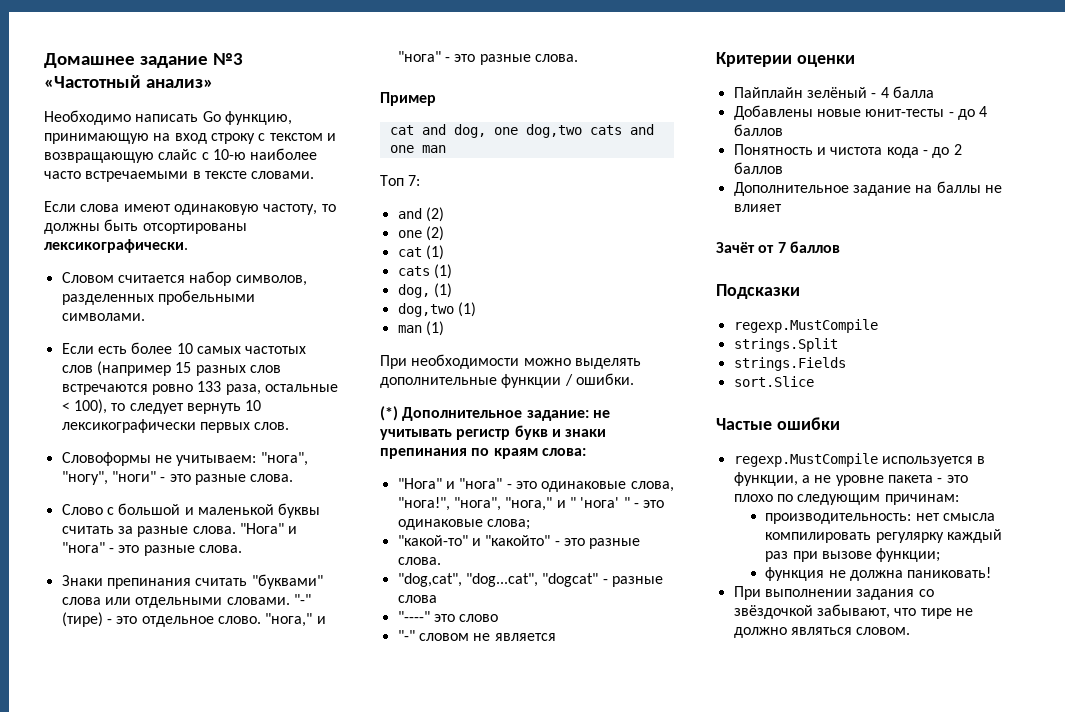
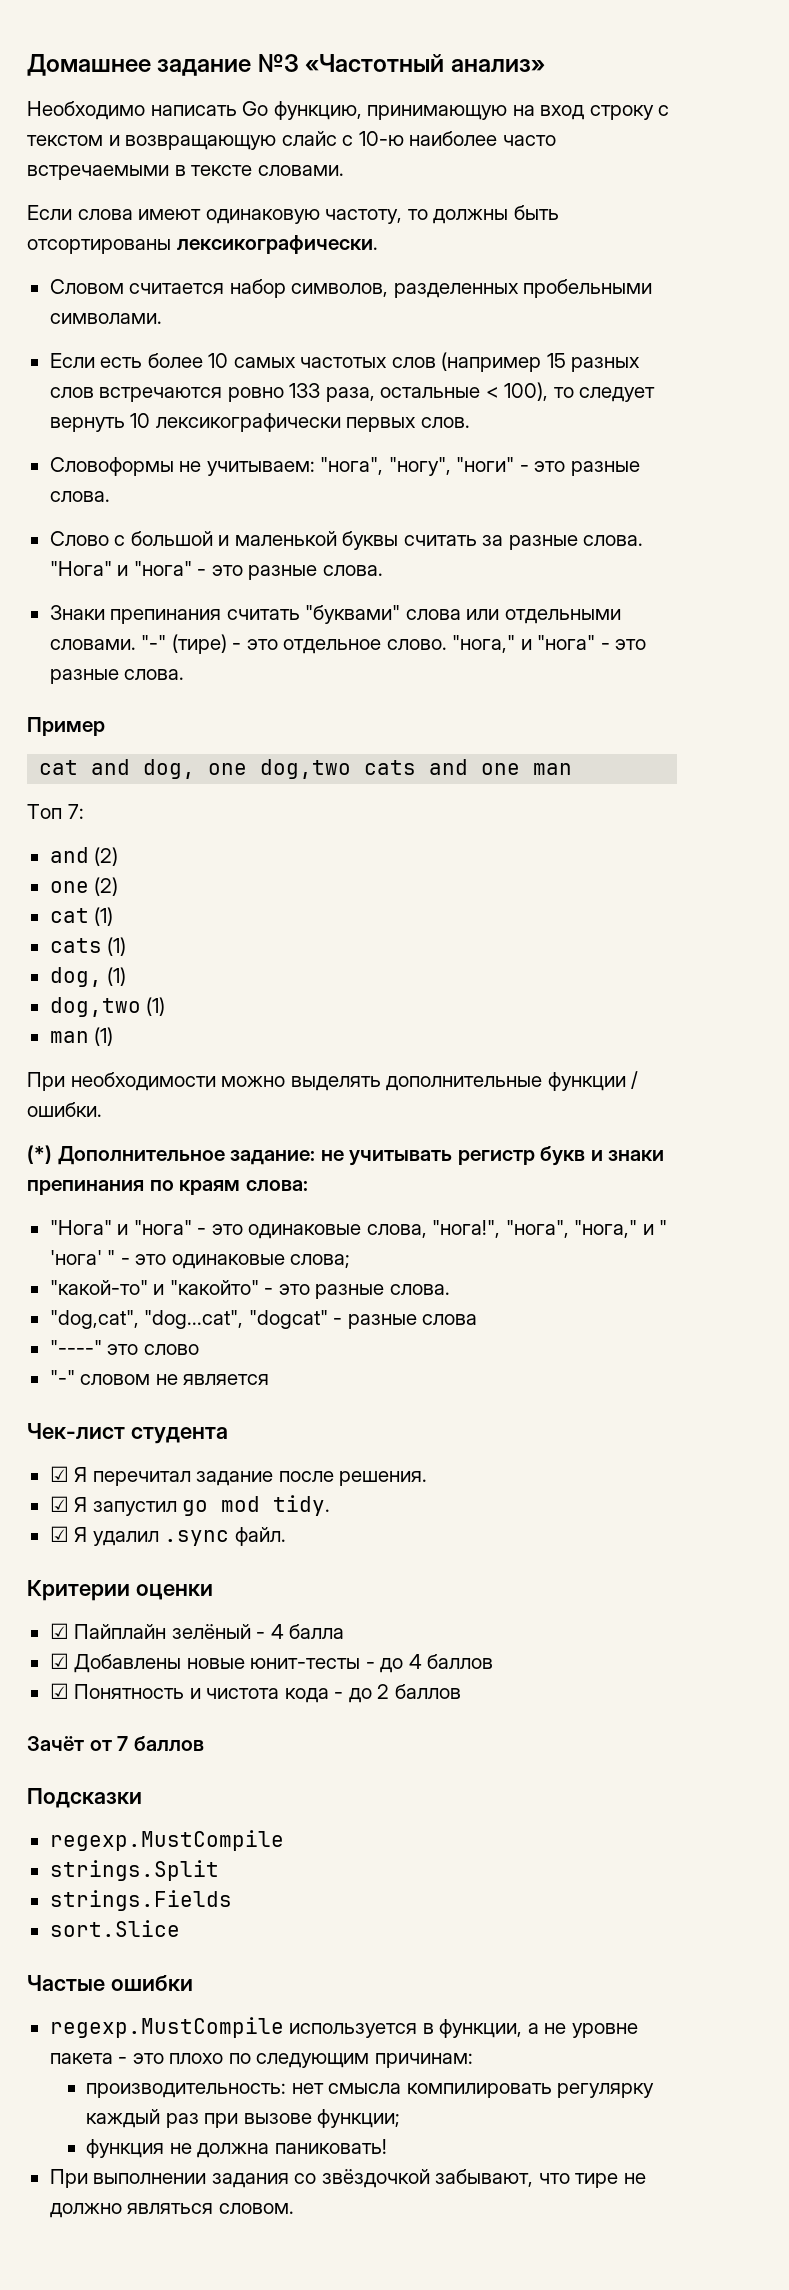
(556, 637) none -> [27,1423,228,1444] [49,1466,428,1486] [49,1495,331,1516] [49,1526,286,1546] // Чек-лист студента // ☑ Я перечитал задание после решения. // ☑ Я запустил go mod tidy. // ☑ Я удалил .sync файл.
(855, 61) none -> [49,1623,69,1639] ☑
(934, 92) none -> [49,1653,69,1669] ☑
(783, 130) none -> [49,1683,69,1699] ☑
[733,181,1002,196] [733,204,782,212] // Дополнительное задание на баллы не влияет -> (461, 1691) none

